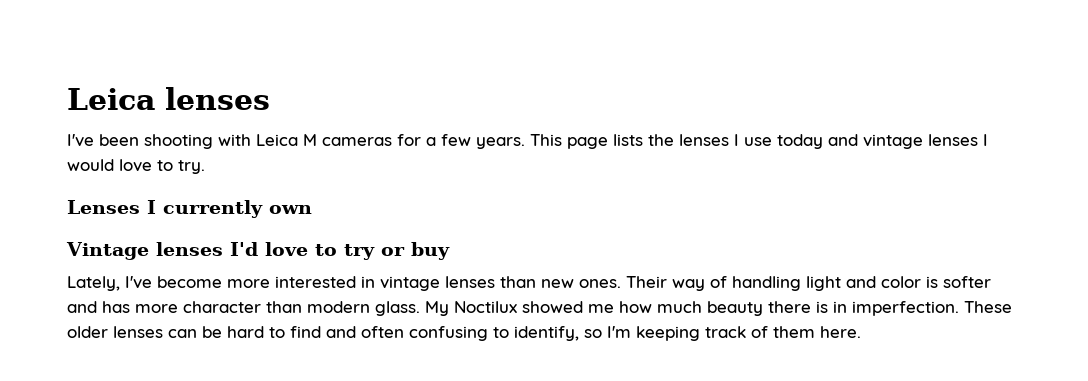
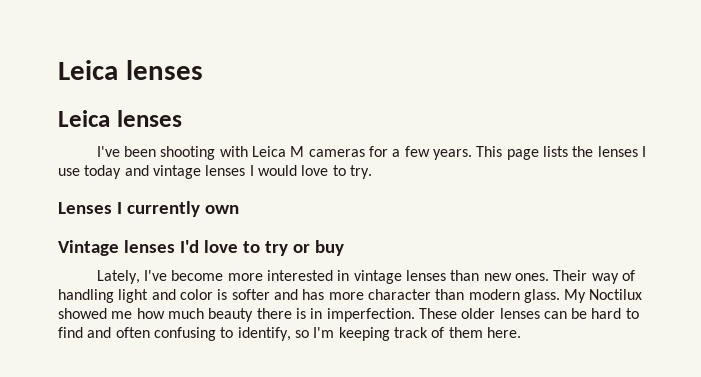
[67,87,270,110] Leica lenses -> [58,60,203,80] [58,110,182,127] Leica lenses // Leica lenses

